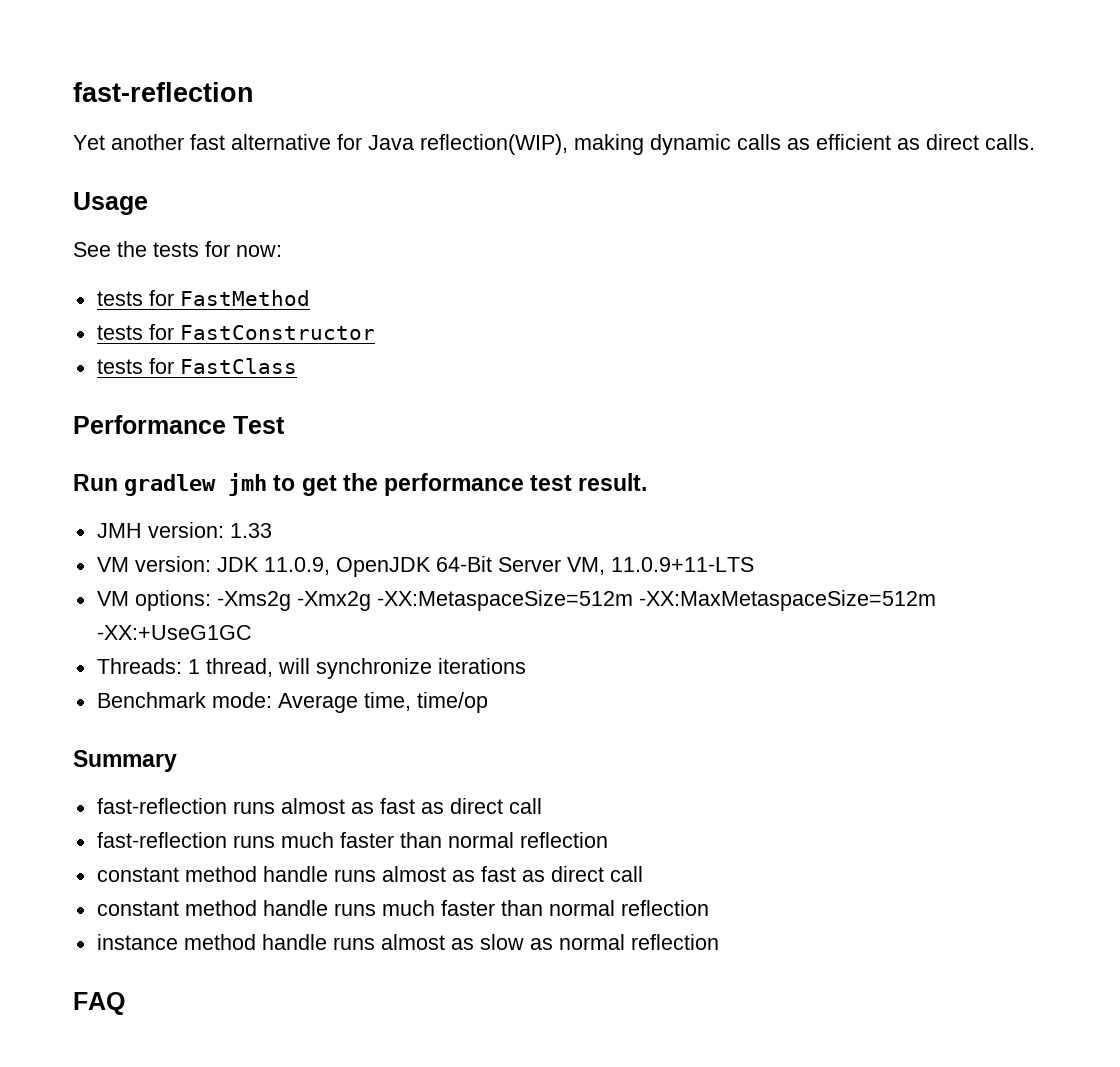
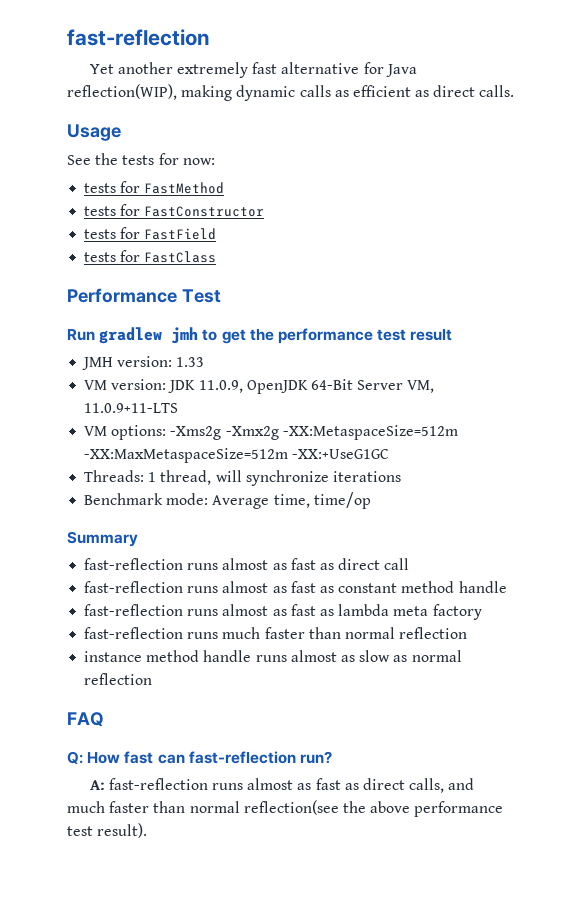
(184, 142) none -> [176,62,248,78] extremely
(375, 332) none -> [84,227,217,240] // tests for FastField
[578,473,648,491] result. -> [410,329,453,341] result
[280,832,608,848] [96,866,643,882] [96,900,328,916] much faster than normal reflection // constant method handle runs almost as fast as direct call // constant method handle -> [222,581,507,593] [84,604,482,620] [84,627,184,639] almost as fast as constant method handle // fast-reflection runs almost as fast as lambda meta factory // fast-reflection
(125, 1003) none -> [67,751,332,764] [89,778,475,793] [67,800,504,817] [67,823,148,838] // Q: How fast can fast-reflection run? // A: fast-reflection runs almost as fast as direct calls, and much faster than normal reflection(see the above performance test result).

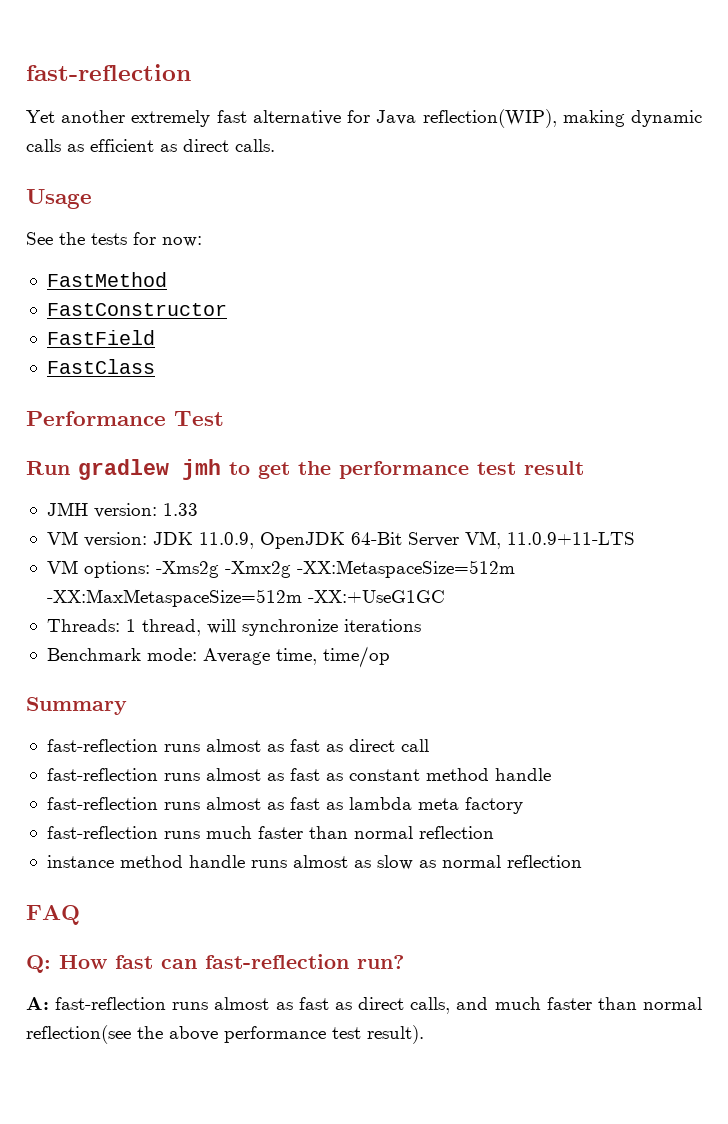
[84,181,141,193] tests for -> (202, 241) none
[84,204,141,216] tests for -> (167, 279) none
[84,227,141,239] tests for -> (227, 309) none
[84,250,141,262] tests for -> (155, 337) none

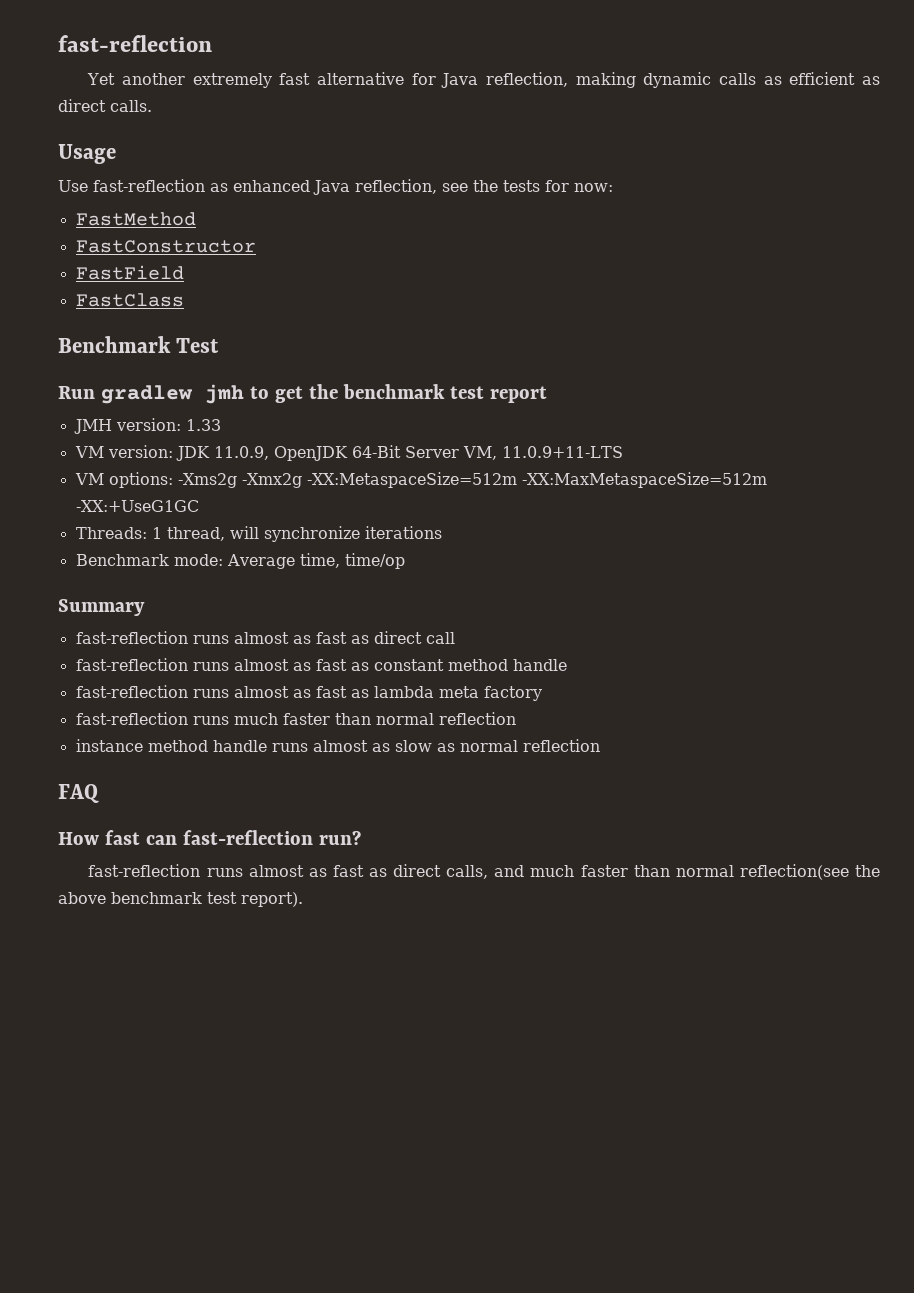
[422,109,557,128] reflection(WIP), -> [486,72,569,87] reflection,
[26,232,53,245] See -> [58,179,468,195] Use fast-reflection as enhanced Java reflection, see
[26,411,166,426] Performance -> [58,336,171,353] Benchmark
[339,461,584,479] performance test result -> [342,384,547,403] benchmark test report
[26,955,51,973] Q: -> (99, 793) none
[26,997,49,1010] A: -> (361, 837) none
[224,1025,424,1044] performance test result). -> [111,892,303,907] benchmark test report).

